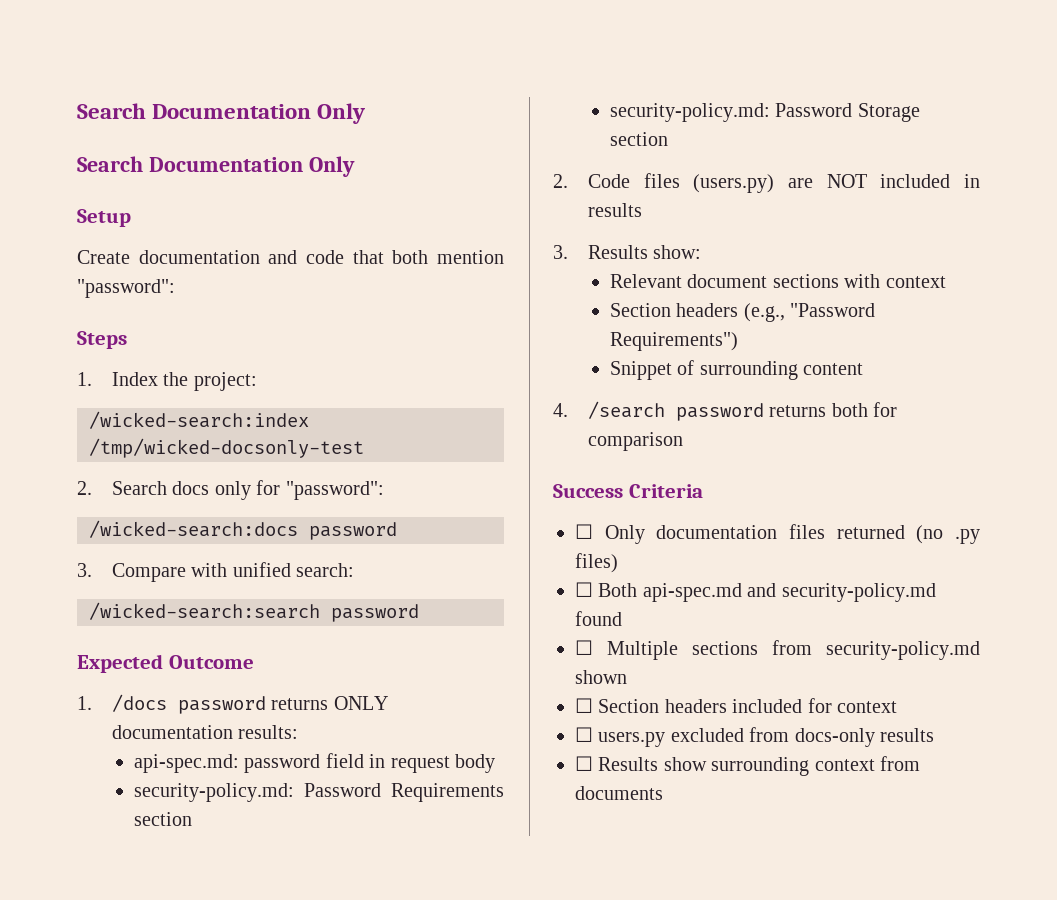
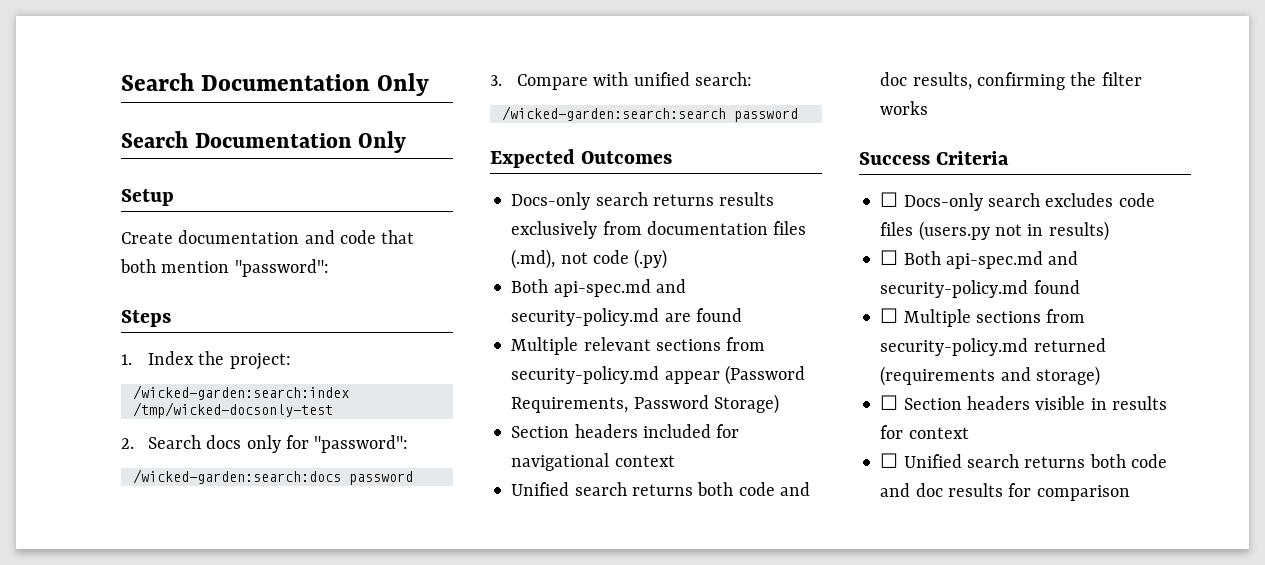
[89,411,309,429] /wicked-search:index -> [132,385,349,400] /wicked-garden:search:index
[89,520,298,538] /wicked-search:docs -> [132,469,341,484] /wicked-garden:search:docs
[89,602,320,620] /wicked-search:search -> [501,106,726,121] /wicked-garden:search:search
[168,655,254,669] [77,694,388,714] [112,725,299,739] [134,753,496,773] [134,783,504,802] [134,812,193,826] [610,103,920,122] [610,132,669,146] [553,173,981,193] [588,203,643,217] [553,245,702,259] [610,274,946,288] [610,303,876,322] [610,332,739,351] [610,360,864,380] [553,401,898,421] [588,432,684,451] [553,484,703,498] [575,524,980,544] [575,553,618,573] Outcome // 1. /docs password returns ONLY documentation results: // api-spec.md: password field in request body // security-policy.md: Password Requirements section // security-policy.md: Password Storage section // 2. Code files (users.py) are NOT included in results // 3. Results show: // Relevant document sections with context // Section headers (e.g., "Password Requirements") // Snippet of surrounding content // 4. /search password returns both for comparison // Success Criteria // ☐ Only documentation files returned (no .py files) -> [581,151,673,164] [511,192,775,210] [511,221,807,239] [511,249,668,269] [511,279,686,297] [511,308,742,326] [511,337,766,355] [511,365,805,385] [511,394,779,414] [511,424,740,438] [511,453,675,471] [511,482,810,496] [880,72,1142,90] [880,101,929,115] [859,151,1010,165] [880,192,1155,211] [880,221,1109,241] Outcomes // Docs-only search returns results exclusively from documentation files (.md), not code (.py) // Both api-spec.md and security-policy.md are found // Multiple relevant sections from security-policy.md appear (Password Requirements, Password Storage) // Section headers included for navigational context // Unified search returns both code and doc results, confirming the filter works // Success Criteria // ☐ Docs-only search excludes code files (users.py not in results)
[575,670,627,684] shown -> [1033,338,1106,352] [880,366,1100,386] returned (requirements and storage)
[732,699,803,713] included -> [1035,396,1167,410] visible in results
[598,727,934,747] [575,756,920,776] [575,786,663,800] users.py excluded from docs-only results // ☐ Results show surrounding context from documents -> [903,454,1167,468] [880,483,1130,501] Unified search returns both code and doc results for comparison

